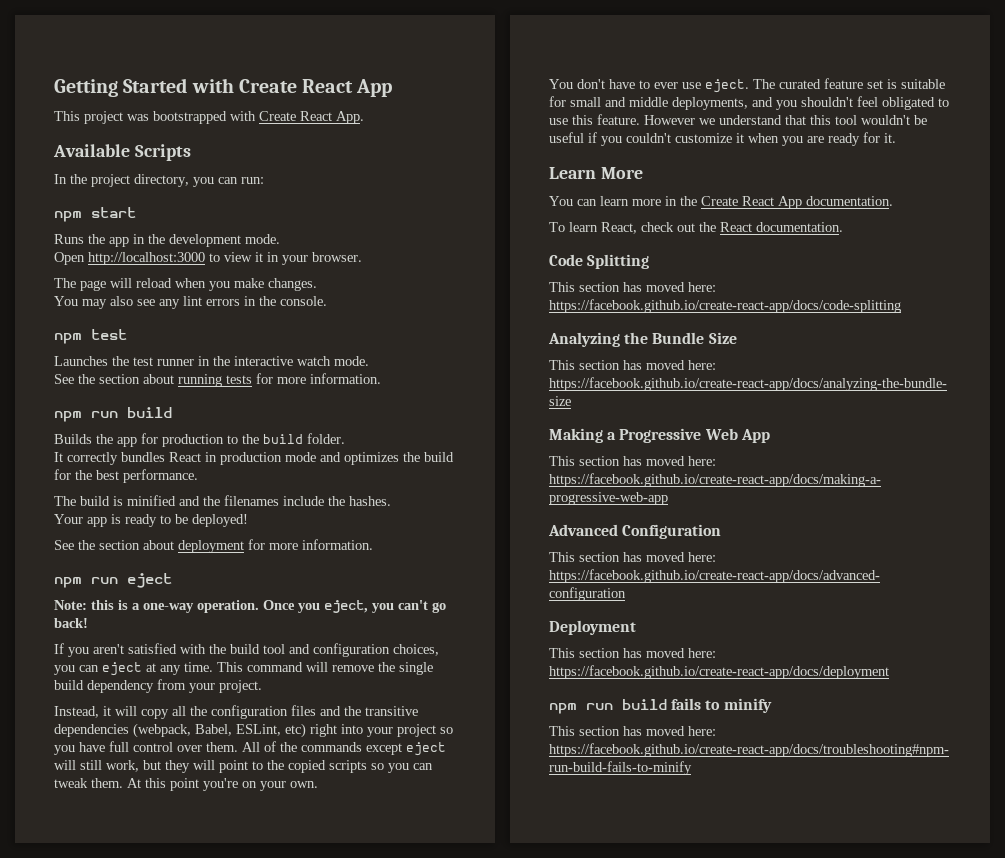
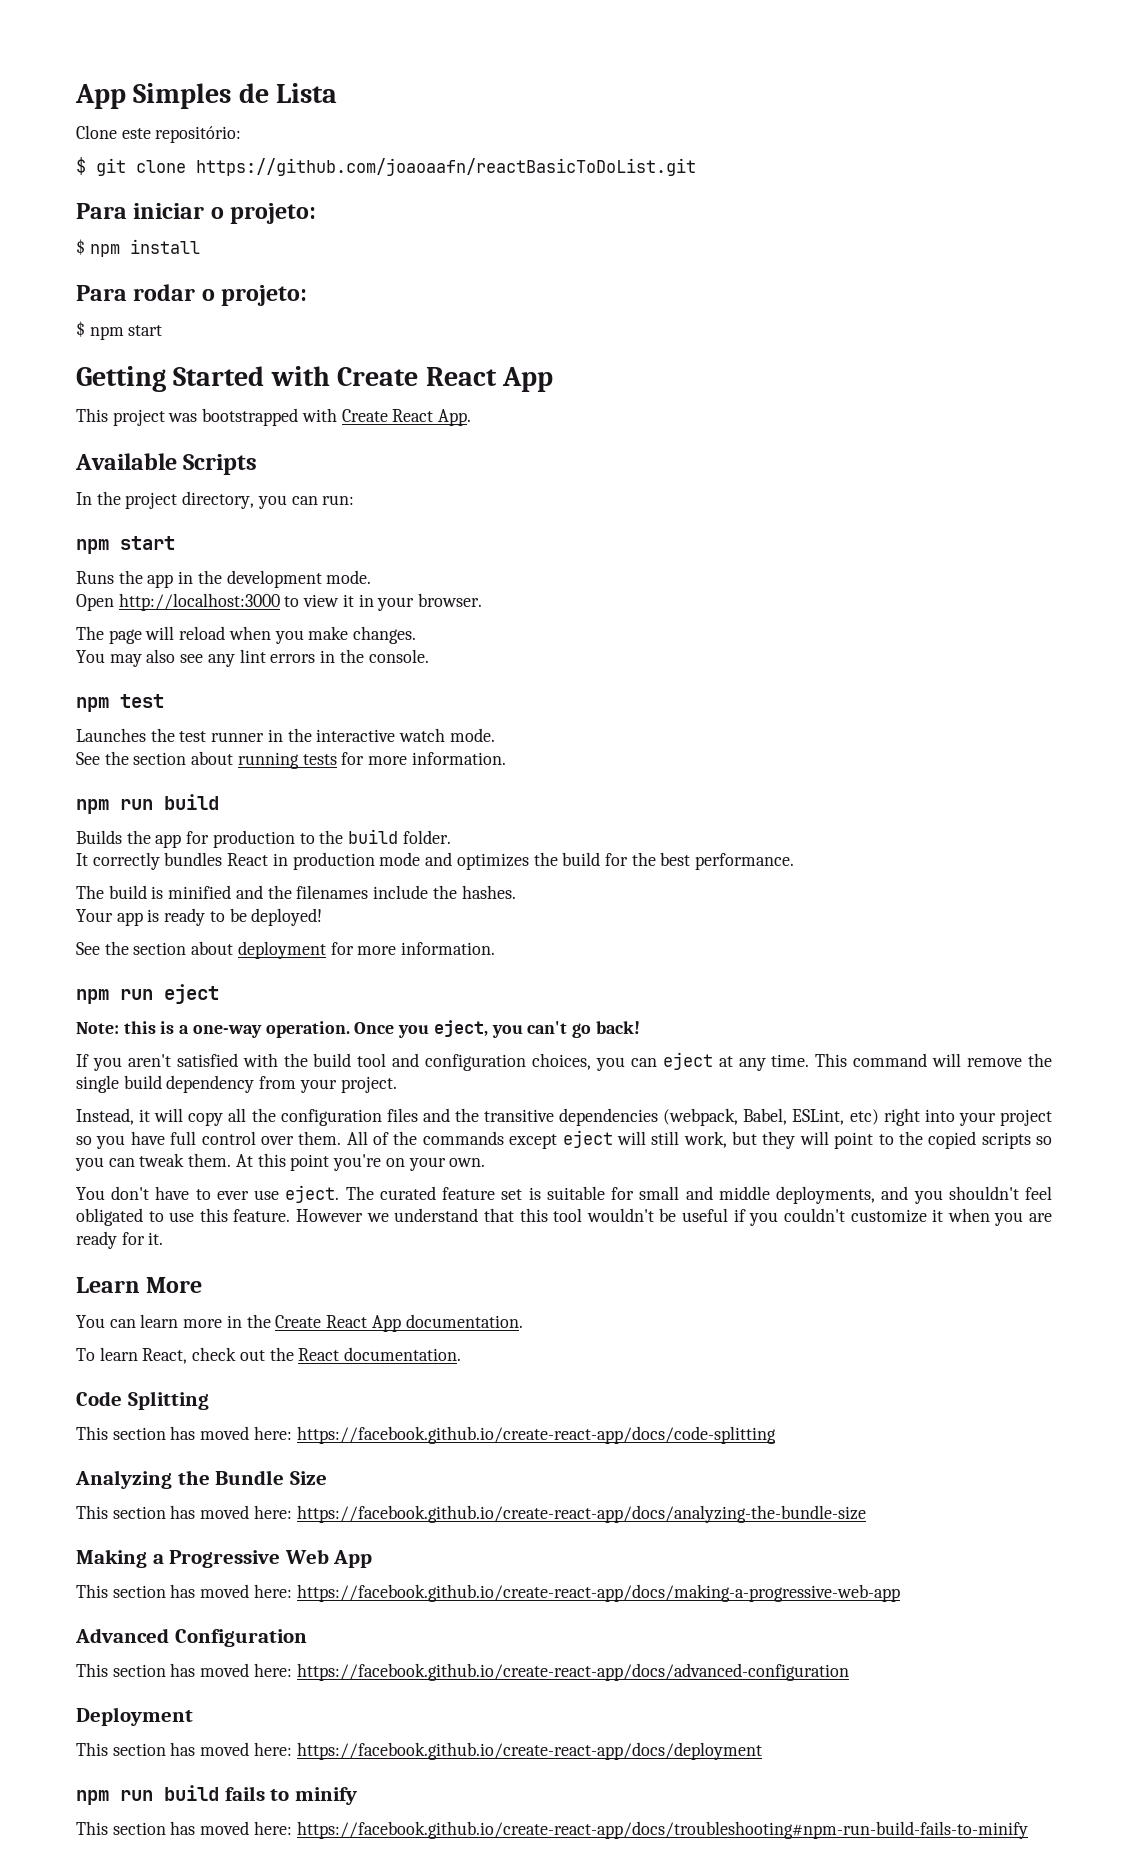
(54, 88) none -> [75,83,338,109] [76,125,242,143] [76,157,696,176] [76,203,317,224] [76,239,200,257] [76,284,308,306] [76,321,163,340] App Simples de Lista // Clone este repositório: // $ git clone https://github.com/joaoaafn/reactBasicToDoList.git // Para iniciar o projeto: // $ npm install // Para rodar o projeto: // $ npm start //

